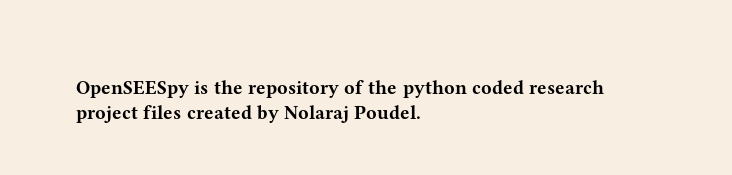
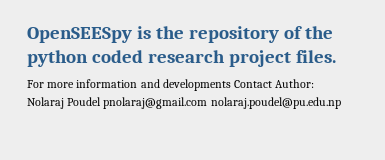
[143,105,422,123] files created by Nolaraj Poudel. -> [295,50,336,63] [27,79,315,91] [27,97,341,109] files. // For more information and developments Contact Author: Nolaraj Poudel pnolaraj@gmail.com nolaraj.poudel@pu.edu.np

